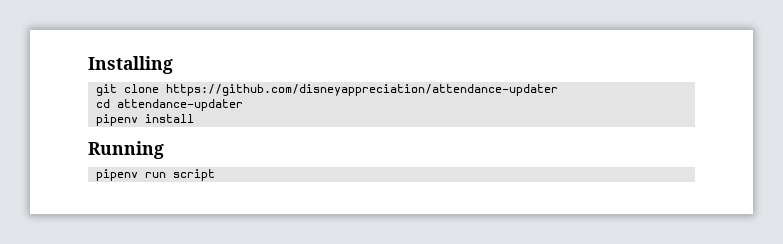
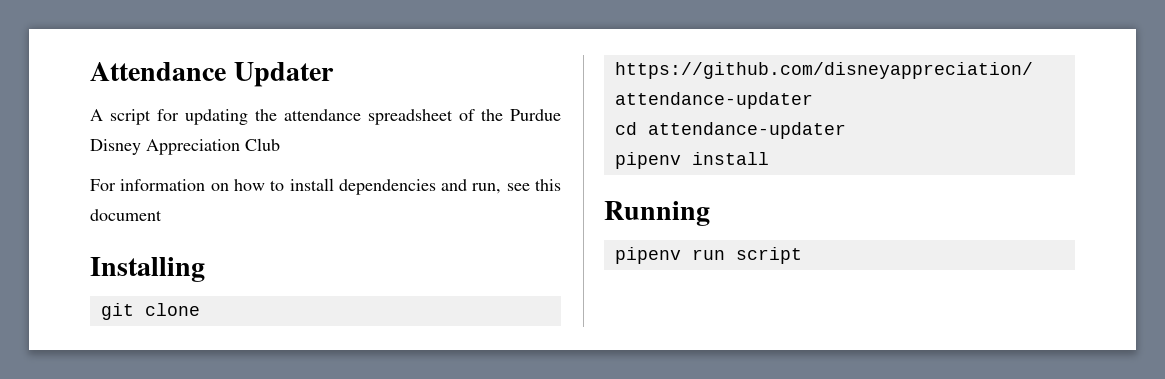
(88, 65) none -> [90,62,334,87] [90,109,561,125] [90,138,280,155] [90,178,562,195] [90,209,162,221] Attendance Updater // A script for updating the attendance spreadsheet of the Purdue Disney Appreciation Club // For information on how to install dependencies and run, see this document //

